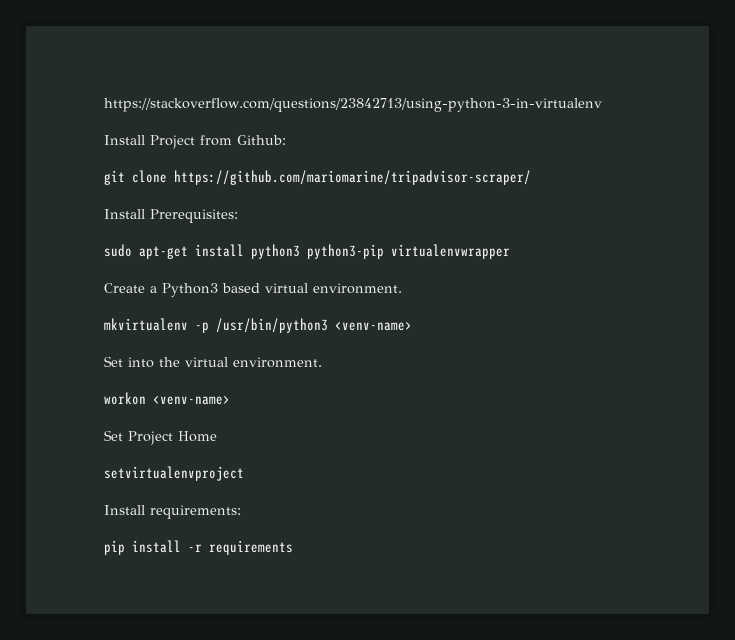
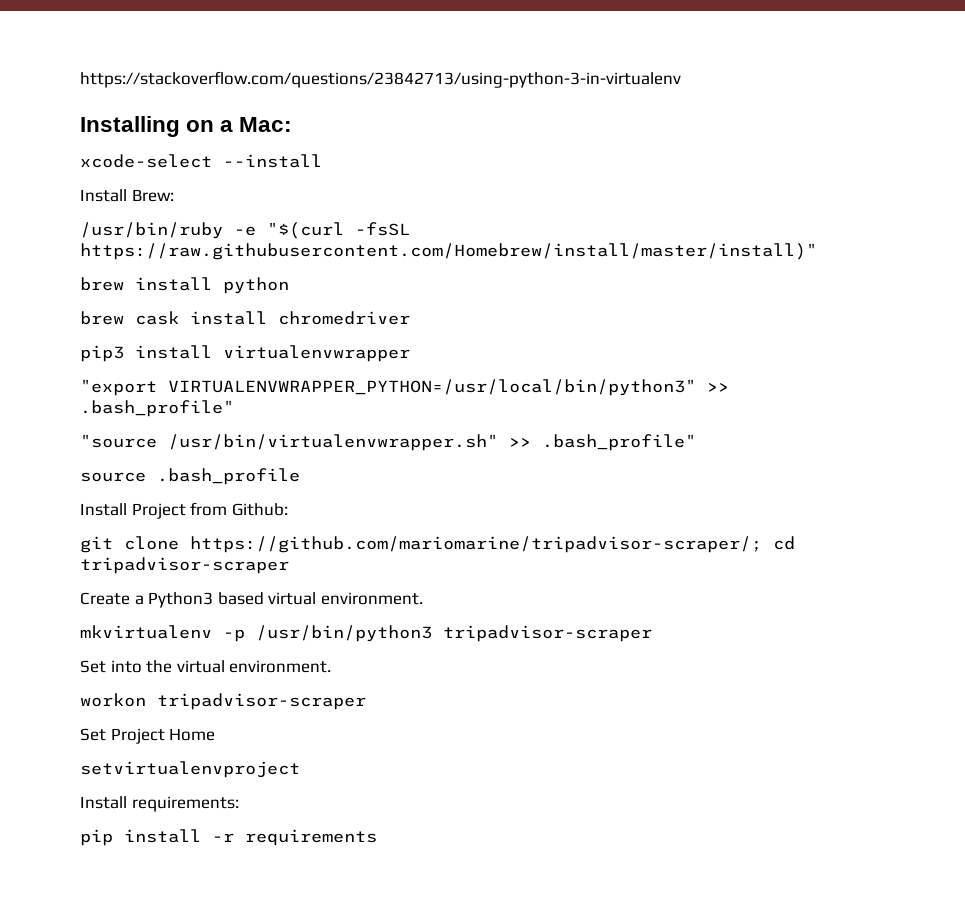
(602, 105) none -> [80,116,293,137] [80,154,322,168] [80,189,174,202] [80,222,410,239] [80,243,817,260] [80,277,289,294] [80,311,410,325] [80,345,410,362] [80,379,729,396] [80,400,234,417] [80,434,696,451] [80,468,300,485] // Installing on a Mac: // xcode-select --install // Install Brew: // /usr/bin/ruby -e "$(curl -fsSL https://raw.githubusercontent.com/Homebrew/install/master/install)" // brew install python // brew cask install chromedriver // pip3 install virtualenvwrapper // "export VIRTUALENVWRAPPER_PYTHON=/usr/local/bin/python3" >> .bash_profile" // "source /usr/bin/virtualenvwrapper.sh" >> .bash_profile" // source .bash_profile
[174,170,531,185] [104,209,238,223] [104,244,510,259] https://github.com/mariomarine/tripadvisor-scraper/ // Install Prerequisites: // sudo apt-get install python3 python3-pip virtualenvwrapper -> [190,536,795,553] [80,557,289,574] https://github.com/mariomarine/tripadvisor-scraper/; cd tripadvisor-scraper
[335,321,412,331] <venv-name> -> [443,625,652,642] tripadvisor-scraper
[153,395,230,405] <venv-name> -> [157,693,366,710] tripadvisor-scraper

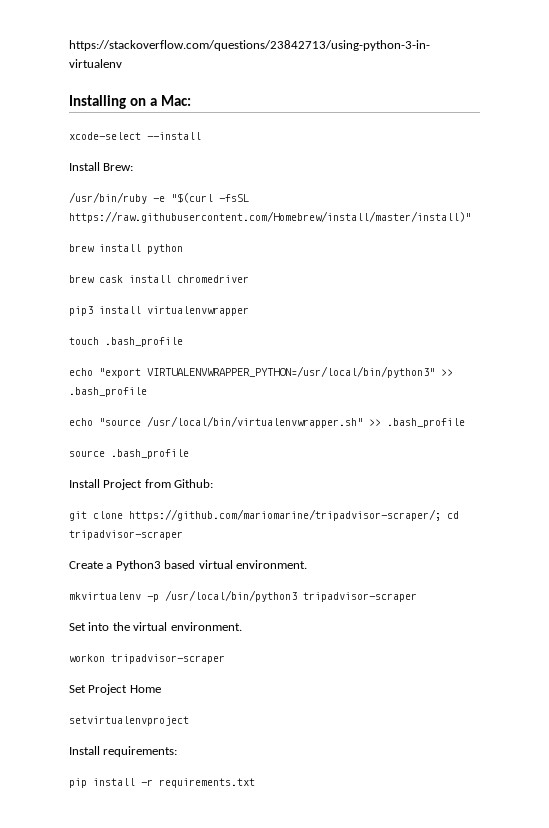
[80,379,729,396] [80,400,234,417] [80,434,696,451] "export VIRTUALENVWRAPPER_PYTHON=/usr/local/bin/python3" >> .bash_profile" // "source /usr/bin/virtualenvwrapper.sh" >> .bash_profile" -> [69,337,183,347] [69,366,453,378] [69,387,147,397] [69,416,465,428] touch .bash_profile // echo "export VIRTUALENVWRAPPER_PYTHON=/usr/local/bin/python3" >> .bash_profile // echo "source /usr/local/bin/virtualenvwrapper.sh" >> .bash_profile
[256,625,432,642] /usr/bin/python3 -> [165,590,297,602] /usr/local/bin/python3
[245,829,377,846] requirements -> [159,778,255,788] requirements.txt

